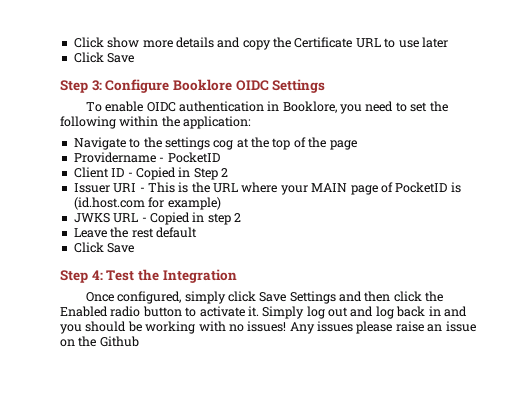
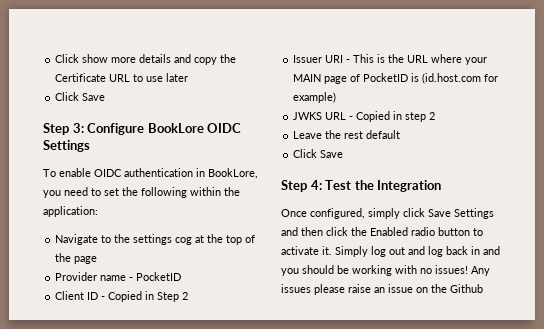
[172,79,232,91] Booklore -> [147,123,204,133] BookLore
[282,101,337,113] Booklore, -> [208,168,258,179] BookLore,
[73,152,156,163] Providername -> [55,272,127,281] Provider name

